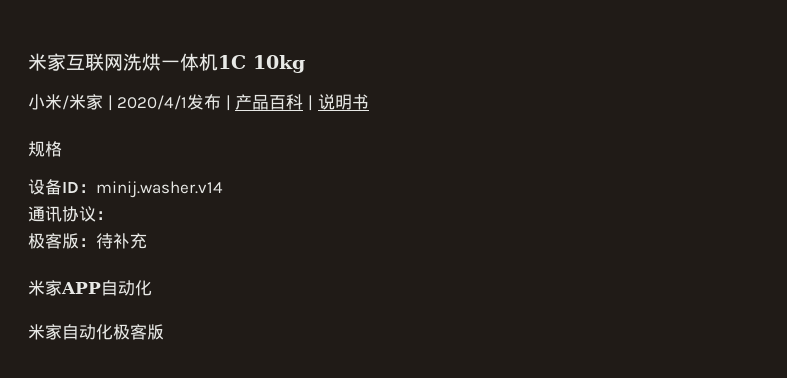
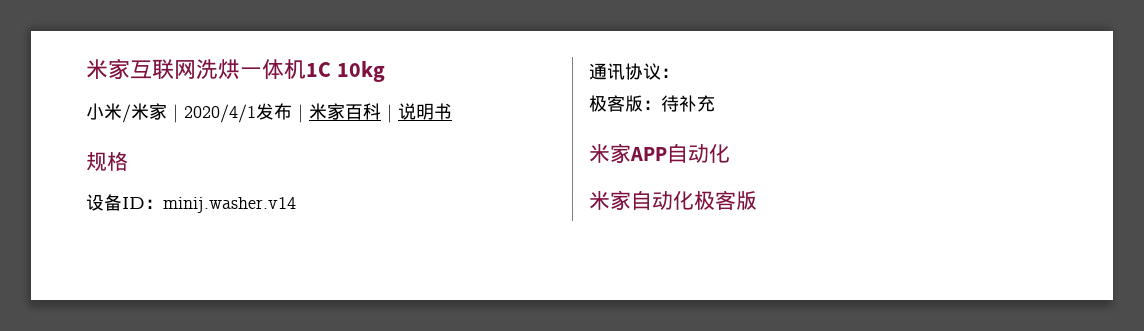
[235,94,270,110] 产品 -> [309,103,345,120] 米家

